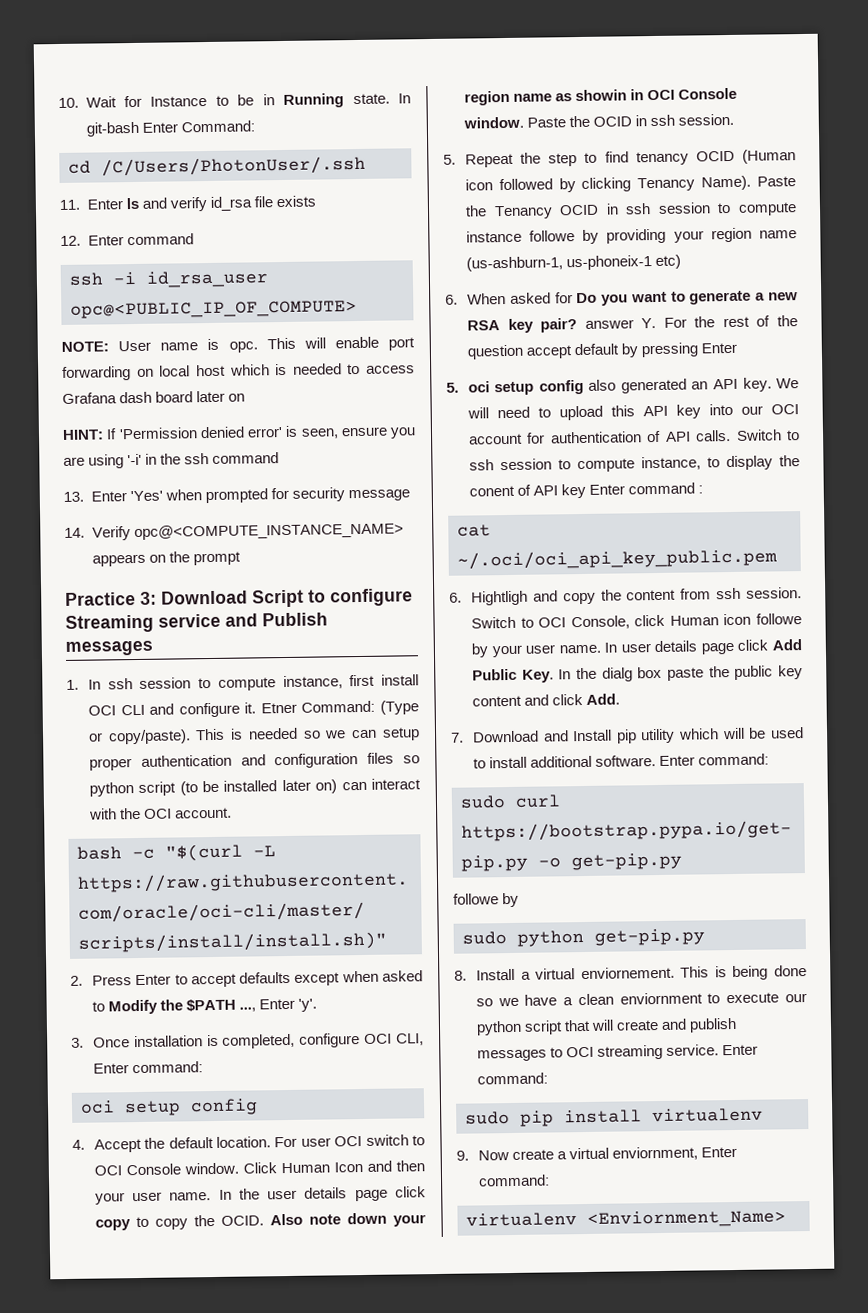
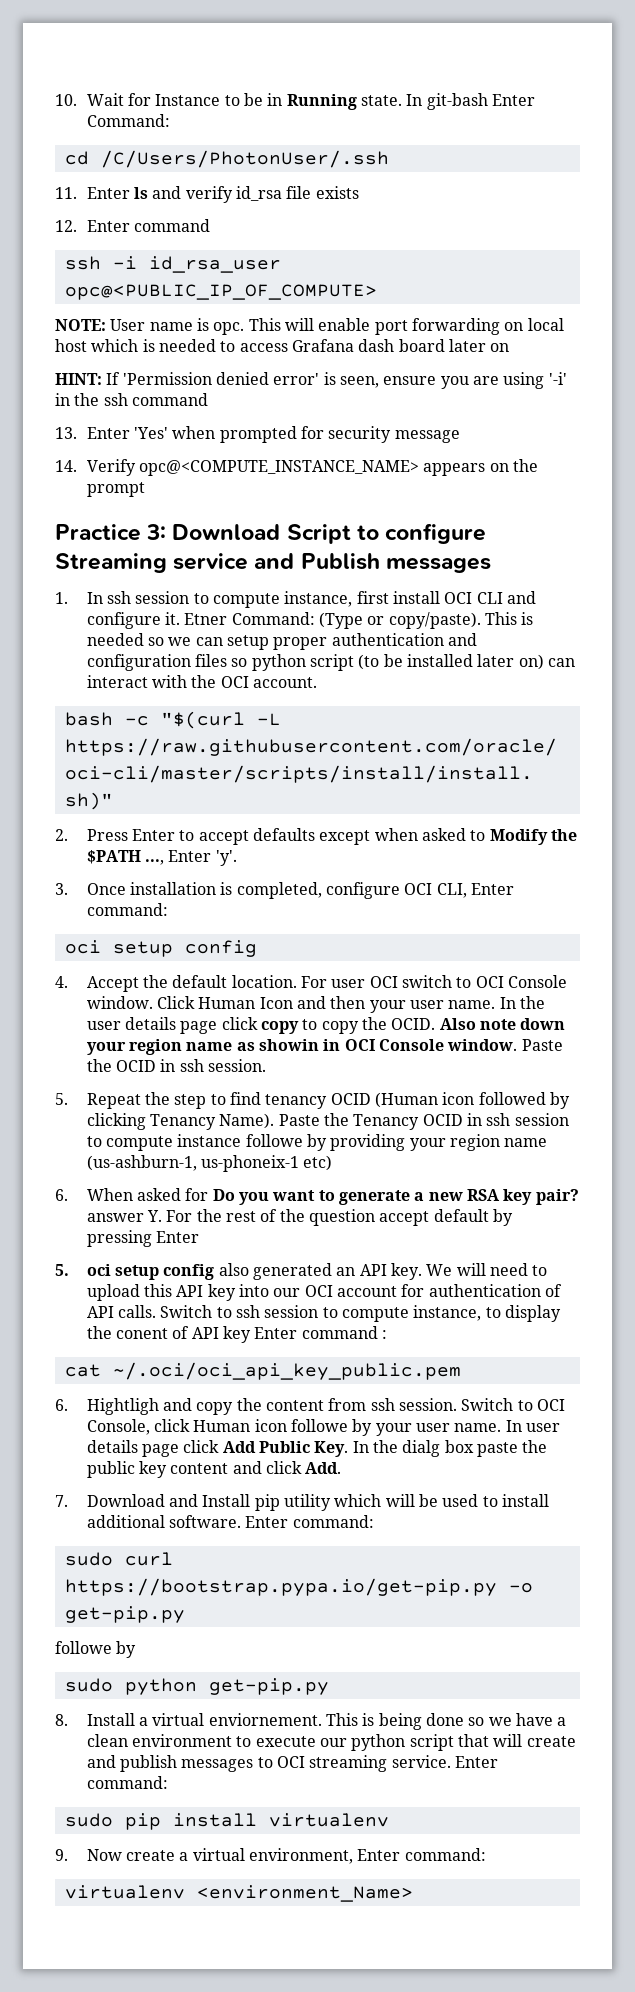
[619,992,703,1005] enviornment -> [131,1734,232,1747] environment
[612,1146,699,1161] enviornment, -> [248,1848,353,1864] environment,
[587,1209,786,1228] <Enviornment_Name> -> [196,1885,413,1902] <environment_Name>

